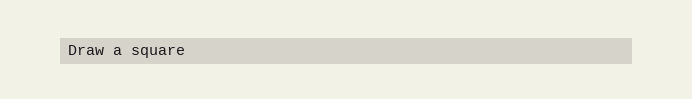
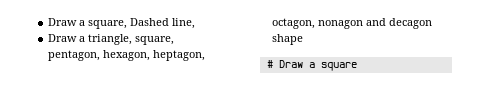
[68,45,123,55] Draw a -> [48,18,196,29] [48,34,175,45] [48,50,206,61] [272,18,433,29] [272,34,304,45] [266,60,315,68] Draw a square, Dashed line, // Draw a triangle, square, pentagon, hexagon, heptagon, octagon, nonagon and decagon shape // # Draw a

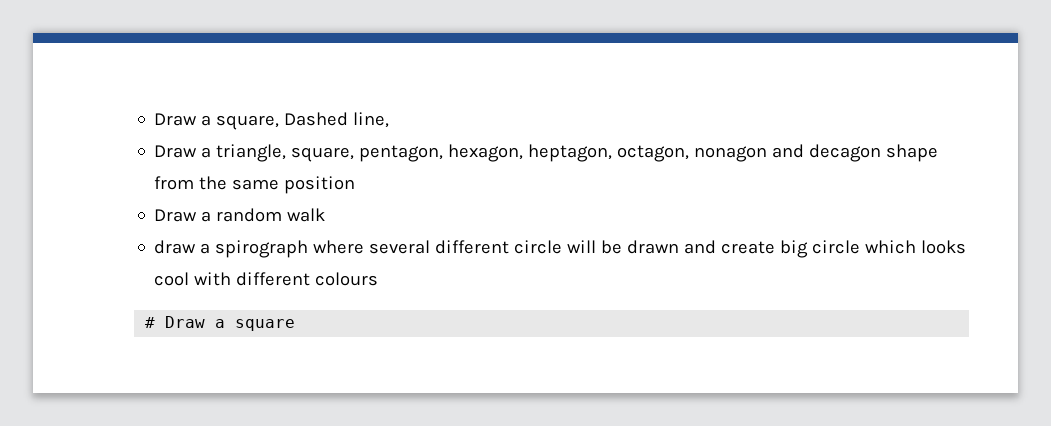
(304, 39) none -> [154,176,356,194] [154,208,326,222] [154,240,967,258] [154,272,379,286] from the same position // Draw a random walk // draw a spirograph where several different circle will be drawn and create big circle which looks cool with different colours

